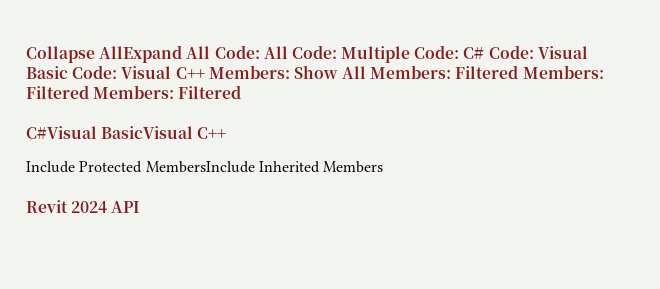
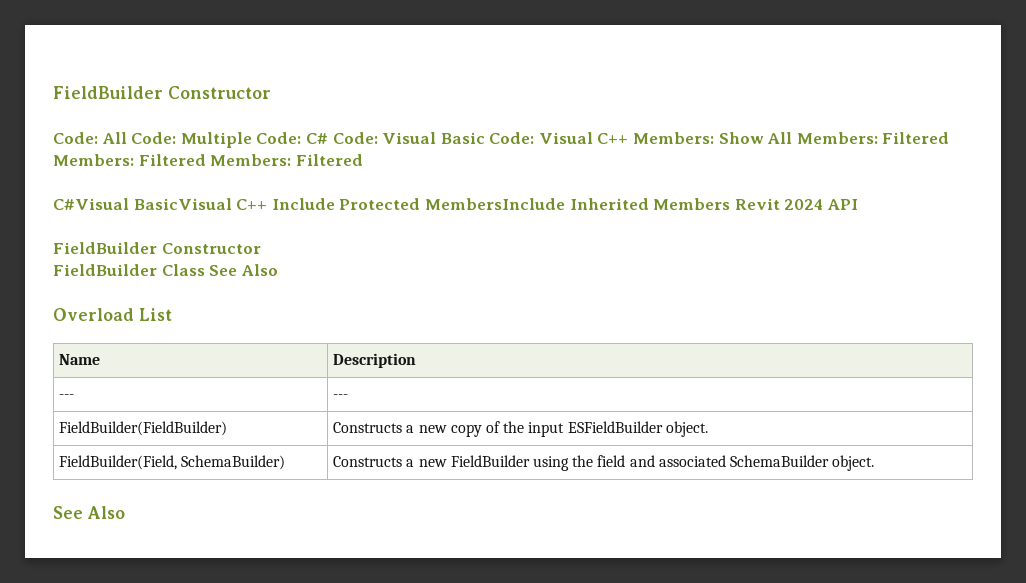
[26,45,211,63] Collapse AllExpand All -> [53,86,271,99] FieldBuilder Constructor //
(227, 133) // -> (268, 204) none
(384, 167) // -> (731, 204) none
(141, 207) none -> [53,242,261,254] [53,264,278,276] [53,308,172,321] [59,354,101,365] [333,353,417,368] [59,394,75,399] [333,394,349,399] [59,421,228,436] [333,421,708,437] [59,455,286,470] [333,455,875,471] [53,506,125,519] // FieldBuilder Constructor // FieldBuilder Class See Also // Overload List // Name | Description // --- | --- // FieldBuilder(FieldBuilder) | Constructs a new copy of the input ESFieldBuilder object. // FieldBuilder(Field, SchemaBuilder) | Constructs a new FieldBuilder using the field and associated SchemaBuilder object. // See Also

